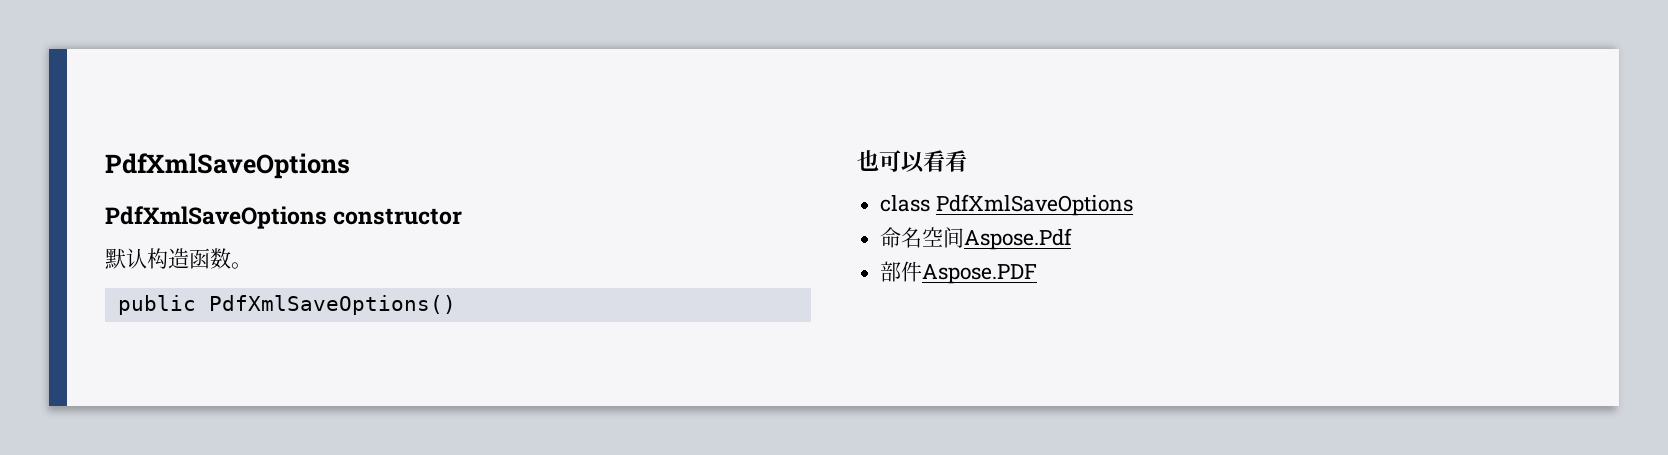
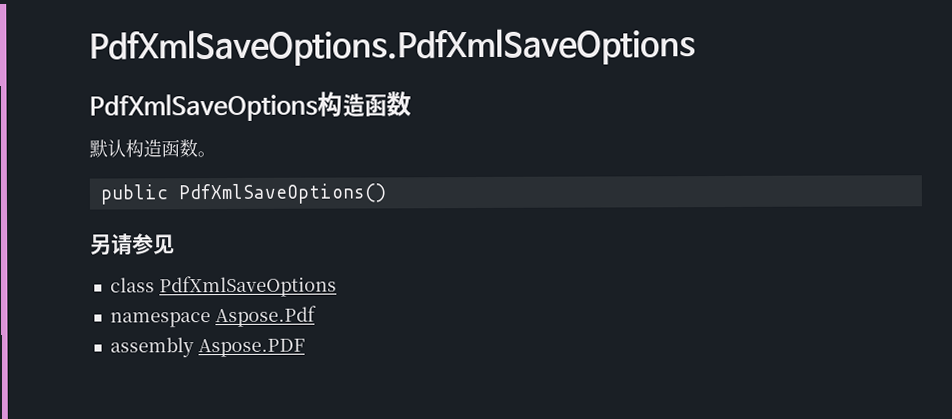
[105,153,350,179] [105,206,463,229] PdfXmlSaveOptions // PdfXmlSaveOptions constructor -> [89,28,696,67] [89,91,412,122] PdfXmlSaveOptions.PdfXmlSaveOptions // PdfXmlSaveOptions构造函数
[857,150,967,173] 也可以看看 -> [90,233,175,256] 另请参见
[880,227,965,248] 命名空间 -> [109,312,211,328] namespace
[880,261,923,282] 部件 -> [109,337,194,358] assembly

